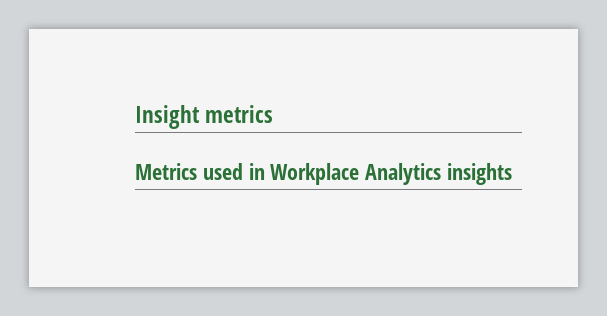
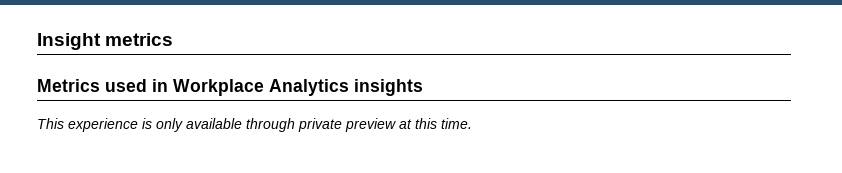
(513, 174) none -> [37,118,472,132] // This experience is only available through private preview at this time.

